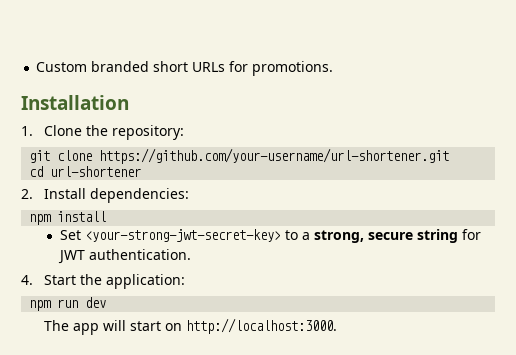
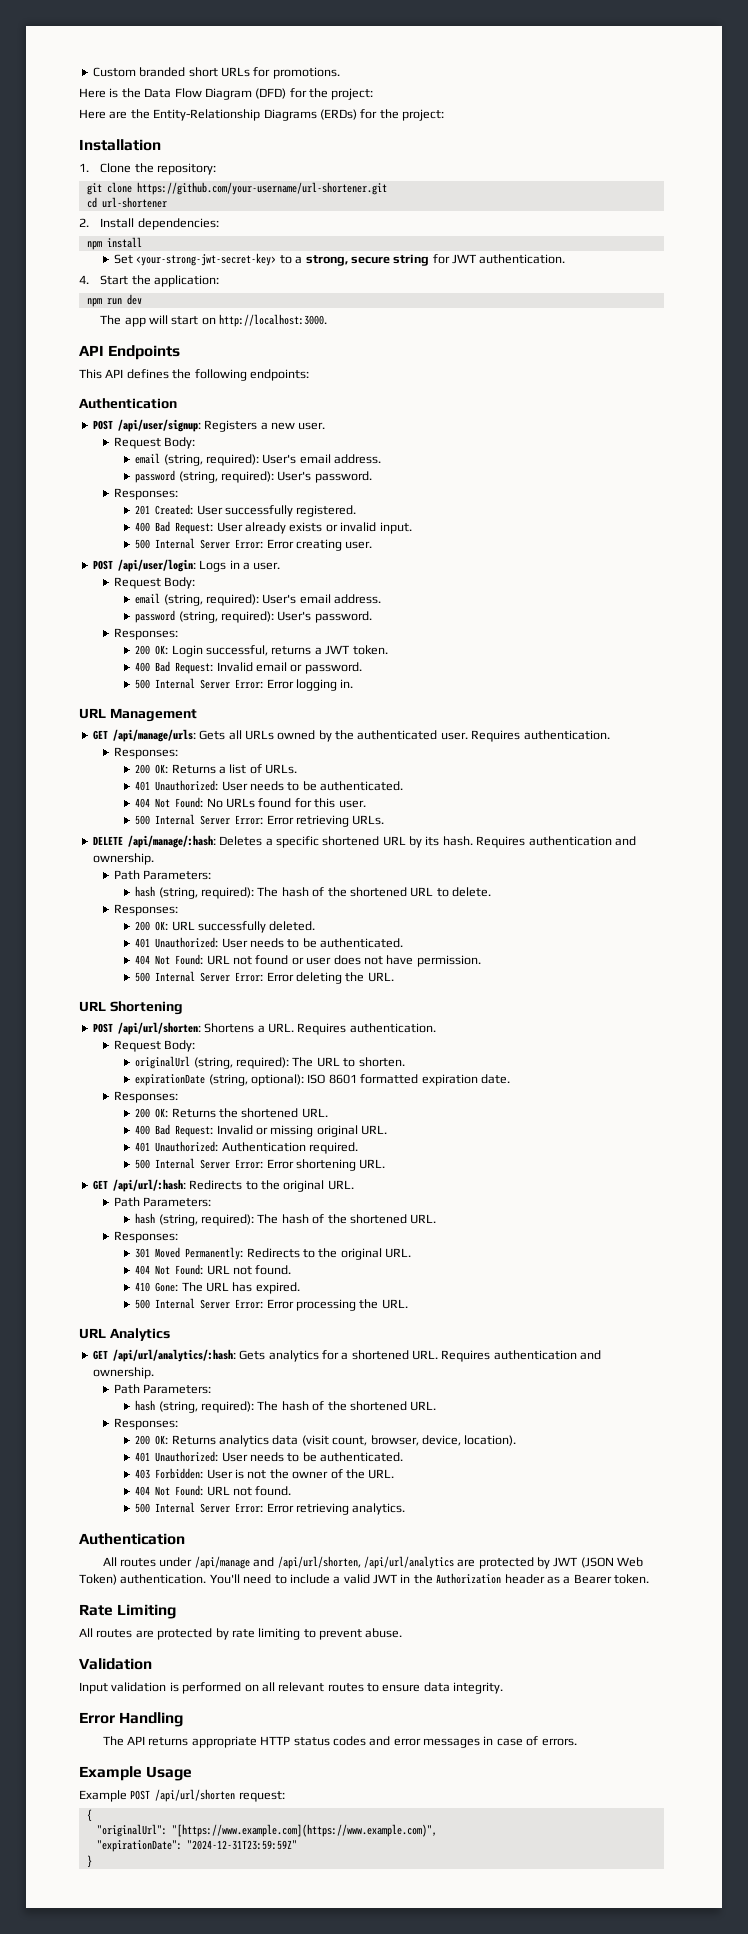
(334, 68) none -> [79,88,374,100] [79,109,444,121] // Here is the Data Flow Diagram (DFD) for the project: // Here are the Entity-Relationship Diagrams (ERDs) for the project:
(338, 326) none -> [79,345,181,360] [79,369,309,381] [79,398,177,409] [92,419,326,432] [114,437,196,449] [135,453,382,466] [135,470,372,483] [114,488,179,500] [135,504,357,517] [135,521,412,534] [135,538,373,551] [92,559,281,572] [114,577,196,589] [135,593,382,606] [135,610,372,623] [114,628,179,640] [135,645,388,657] [135,661,362,674] [135,678,354,691] [79,708,197,722] [92,729,610,742] [114,747,179,759] [135,764,298,774] [135,780,404,791] [135,797,366,808] [135,814,385,827] [92,835,636,848] [92,853,154,865] [114,870,212,880] [135,886,492,899] [114,904,179,916] [135,921,316,933] [135,937,404,948] [135,954,481,967] [135,971,394,984] [79,1001,183,1015] [92,1022,436,1035] [114,1040,196,1052] [135,1056,405,1069] [135,1074,510,1086] [114,1091,179,1103] [135,1108,328,1118] [135,1124,388,1137] [135,1141,359,1154] [135,1158,386,1171] [92,1179,354,1192] [114,1197,212,1207] [135,1213,437,1226] [114,1231,179,1243] [135,1247,412,1260] [135,1264,292,1275] [135,1282,300,1294] [135,1298,408,1311] [79,1328,170,1341] [92,1349,602,1362] [92,1367,154,1379] [114,1384,212,1394] [135,1400,437,1413] [114,1418,179,1430] [135,1435,517,1447] [135,1451,404,1462] [135,1468,395,1479] [135,1485,292,1496] [135,1502,406,1515] [79,1533,185,1545] [102,1556,644,1569] [79,1573,649,1585] [79,1604,177,1619] [79,1628,403,1640] [79,1658,152,1670] [79,1682,504,1694] [79,1712,184,1727] [102,1736,577,1748] [79,1766,193,1781] [79,1789,285,1802] [86,1809,92,1822] [96,1824,437,1837] [96,1840,297,1852] [86,1855,92,1868] // API Endpoints // This API defines the following endpoints: // Authentication // POST /api/user/signup: Registers a new user. // Request Body: // email (string, required): User's email address. // password (string, required): User's password. // Responses: // 201 Created: User successfully registered. // 400 Bad Request: User already exists or invalid input. // 500 Internal Server Error: Error creating user. // POST /api/user/login: Logs in a user. // Request Body: // email (string, required): User's email address. // password (string, required): User's password. // Responses: // 200 OK: Login successful, returns a JWT token. // 400 Bad Request: Invalid email or password. // 500 Internal Server Error: Error logging in. // URL Management // GET /api/manage/urls: Gets all URLs owned by the authenticated user. Requires authentication. // Responses: // 200 OK: Returns a list of URLs. // 401 Unauthorized: User needs to be authenticated. // 404 Not Found: No URLs found for this user. // 500 Internal Server Error: Error retrieving URLs. // DELETE /api/manage/:hash: Deletes a specific shortened URL by its hash. Requires authentication and ownership. // Path Parameters: // hash (string, required): The hash of the shortened URL to delete. // Responses: // 200 OK: URL successfully deleted. // 401 Unauthorized: User needs to be authenticated. // 404 Not Found: URL not found or user does not have permission. // 500 Internal Server Error: Error deleting the URL. // URL Shortening // POST /api/url/shorten: Shortens a URL. Requires authentication. // Request Body: // originalUrl (string, required): The URL to shorten. // expirationDate (string, optional): ISO 8601 formatted expiration date. // Responses: // 200 OK: Returns the shortened URL. // 400 Bad Request: Invalid or missing original URL. // 401 Unauthorized: Authentication required. // 500 Internal Server Error: Error shortening URL. // GET /api/url/:hash: Redirects to the original URL. // Path Parameters: // hash (string, required): The hash of the shortened URL. // Responses: // 301 Moved Permanently: Redirects to the original URL. // 404 Not Found: URL not found. // 410 Gone: The URL has expired. // 500 Internal Server Error: Error processing the URL. // URL Analytics // GET /api/url/analytics/:hash: Gets analytics for a shortened URL. Requires authentication and ownership. // Path Parameters: // hash (string, required): The hash of the shortened URL. // Responses: // 200 OK: Returns analytics data (visit count, browser, device, location). // 401 Unauthorized: User needs to be authenticated. // 403 Forbidden: User is not the owner of the URL. // 404 Not Found: URL not found. // 500 Internal Server Error: Error retrieving analytics. // Authentication // All routes under /api/manage and /api/url/shorten, /api/url/analytics are protected by JWT (JSON Web Token) authentication. You'll need to include a valid JWT in the Authorization header as a Bearer token. // Rate Limiting // All routes are protected by rate limiting to prevent abuse. // Validation // Input validation is performed on all relevant routes to ensure data integrity. // Error Handling // The API returns appropriate HTTP status codes and error messages in case of errors. // Example Usage // Example POST /api/url/shorten request: // { // "originalUrl": "[https://www.example.com](https://www.example.com)", // "expirationDate": "2024-12-31T23:59:59Z" // }

